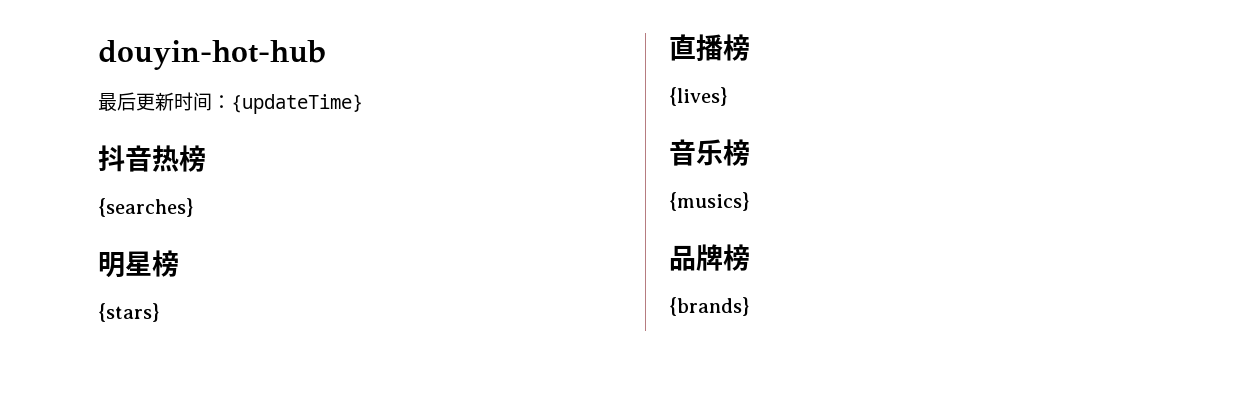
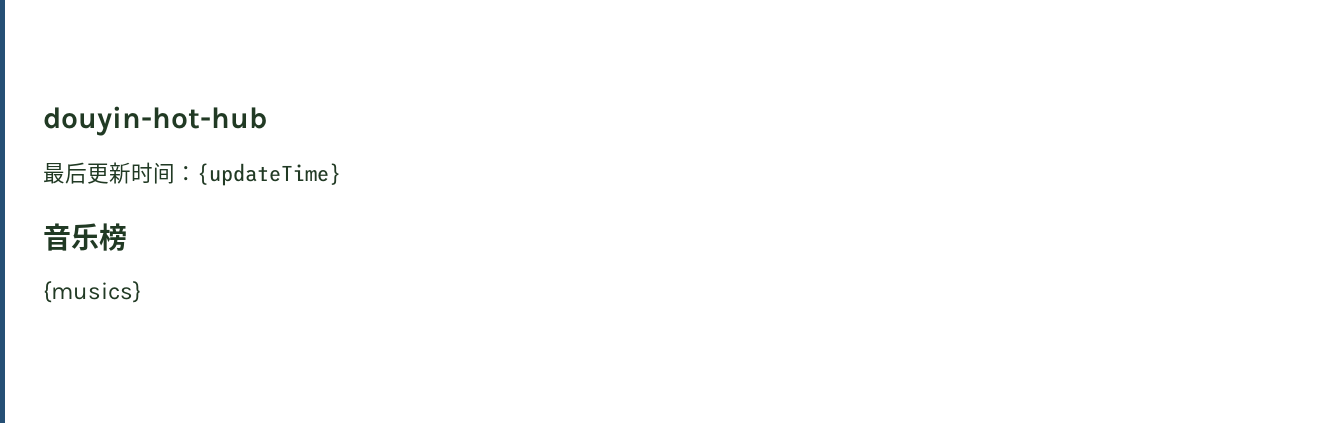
[98,145,206,172] [98,198,193,217] [98,250,179,278] [98,303,159,322] [669,34,750,61] [669,87,727,106] // 抖音热榜 // {searches} // 明星榜 // {stars} // 直播榜 // {lives} -> (341, 174) none
[669,244,750,271] [669,297,749,316] // 品牌榜 // {brands} -> (141, 292) none

